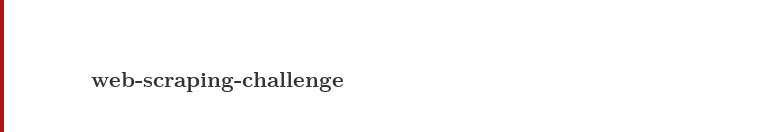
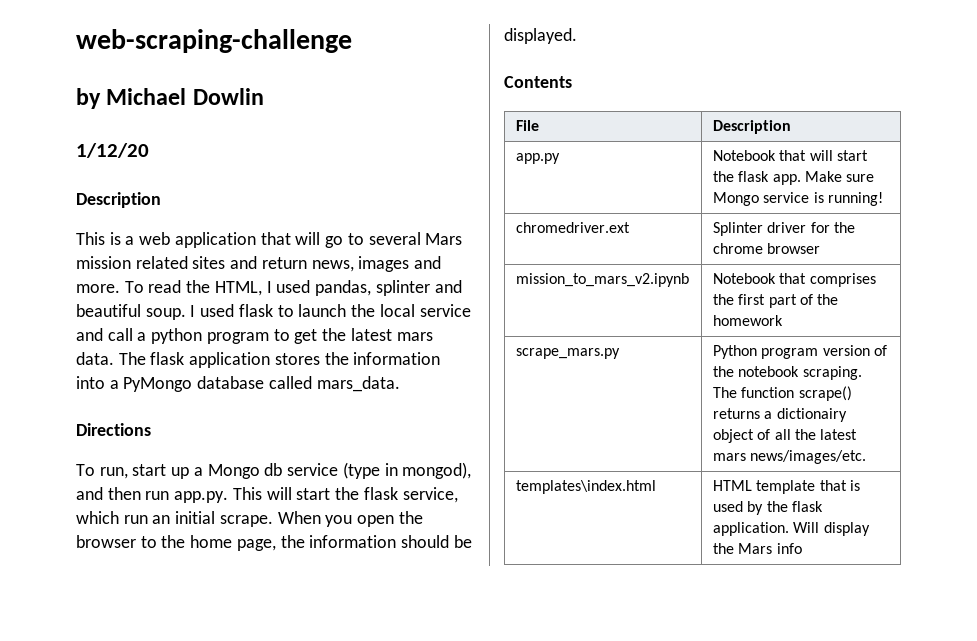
(344, 82) none -> [76,88,264,109] [76,143,149,158] [76,192,161,208] [76,232,463,248] [76,256,442,272] [76,280,462,296] [76,304,471,320] [76,328,433,344] [76,352,441,368] [76,376,400,392] [76,423,151,436] [76,462,472,479] [76,487,458,503] [76,511,423,527] [76,535,472,551] [504,28,577,44] [504,76,572,88] [515,120,539,131] [712,120,791,134] [515,153,560,164] [712,150,868,161] [712,171,875,185] [712,192,883,206] [515,222,630,233] [712,222,855,236] [712,243,821,254] [515,273,689,287] [712,273,876,287] [712,294,839,308] [712,315,783,326] [515,348,620,359] [712,345,887,359] [712,366,862,380] [712,386,852,401] [712,408,847,422] [712,429,858,443] [712,450,867,464] [515,480,656,494] [712,480,860,494] [712,501,823,515] [712,522,870,536] [712,543,802,554] // by Michael Dowlin // 1/12/20 // Description // This is a web application that will go to several Mars mission related sites and return news, images and more. To read the HTML, I used pandas, splinter and beautiful soup. I used flask to launch the local service and call a python program to get the latest mars data. The flask application stores the information into a PyMongo database called mars_data. // Directions // To run, start up a Mongo db service (type in mongod), and then run app.py. This will start the flask service, which run an initial scrape. When you open the browser to the home page, the information should be displayed. // Contents // File | Description // app.py | Notebook that will start the flask app. Make sure Mongo service is running! // chromedriver.ext | Splinter driver for the chrome browser // mission_to_mars_v2.ipynb | Notebook that comprises the first part of the homework // scrape_mars.py | Python program version of the notebook scraping. The function scrape() returns a dictionairy object of all the latest mars news/images/etc. // templates\index.html | HTML template that is used by the flask application. Will display the Mars info

